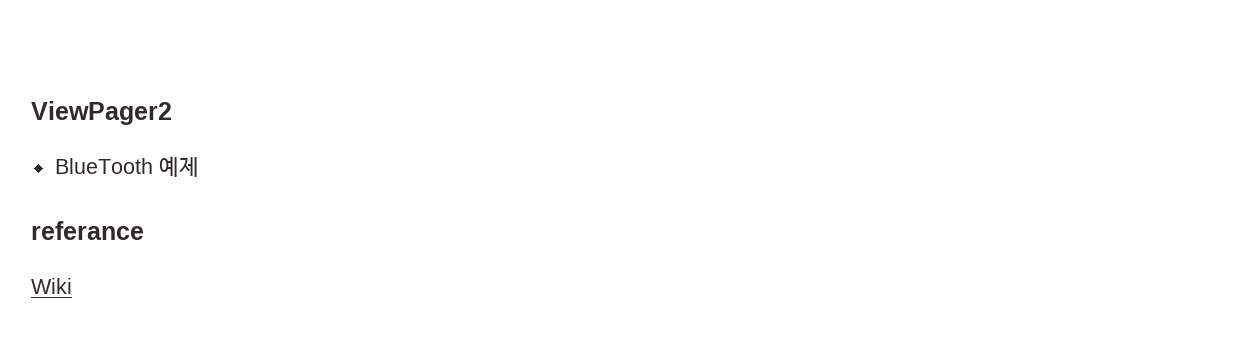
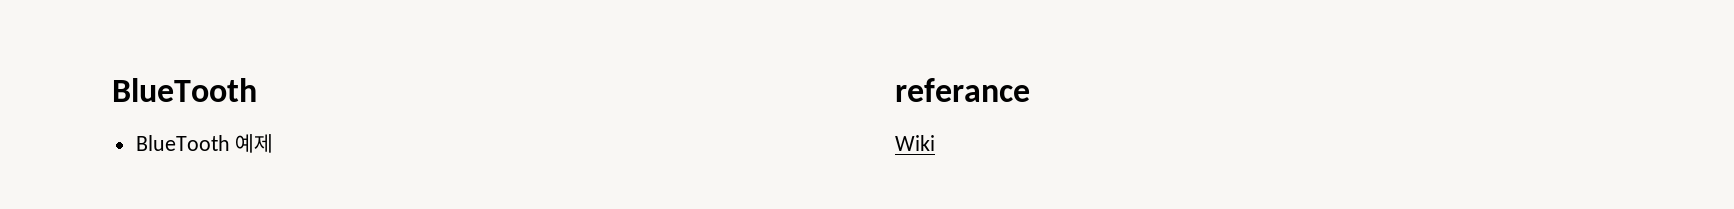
[31,101,172,125] ViewPager2 -> [112,78,257,102] BlueTooth

